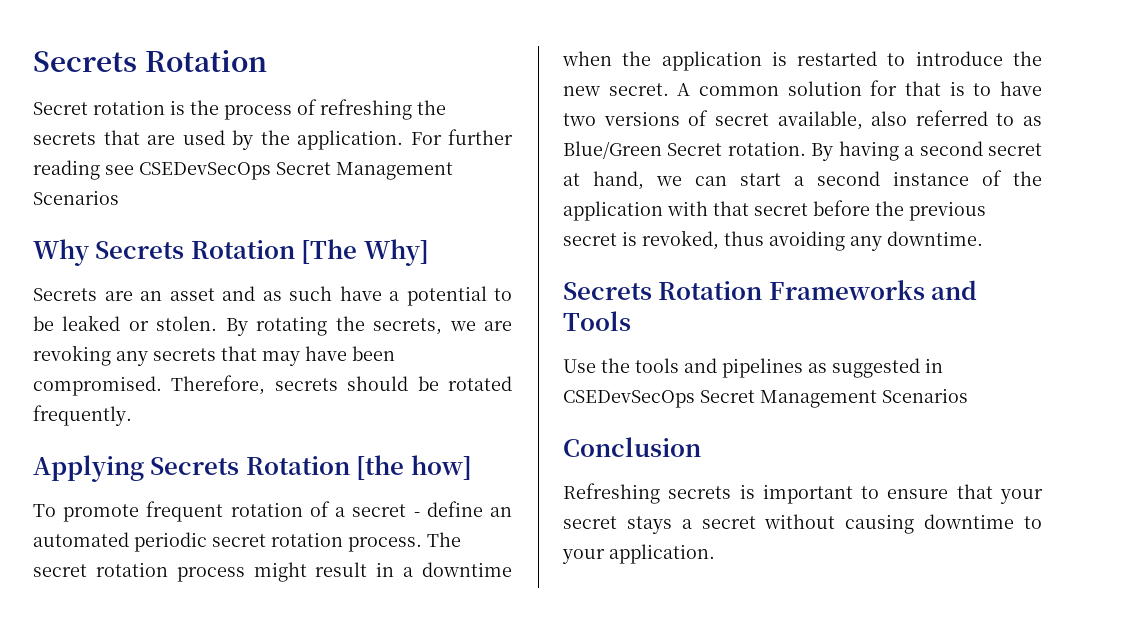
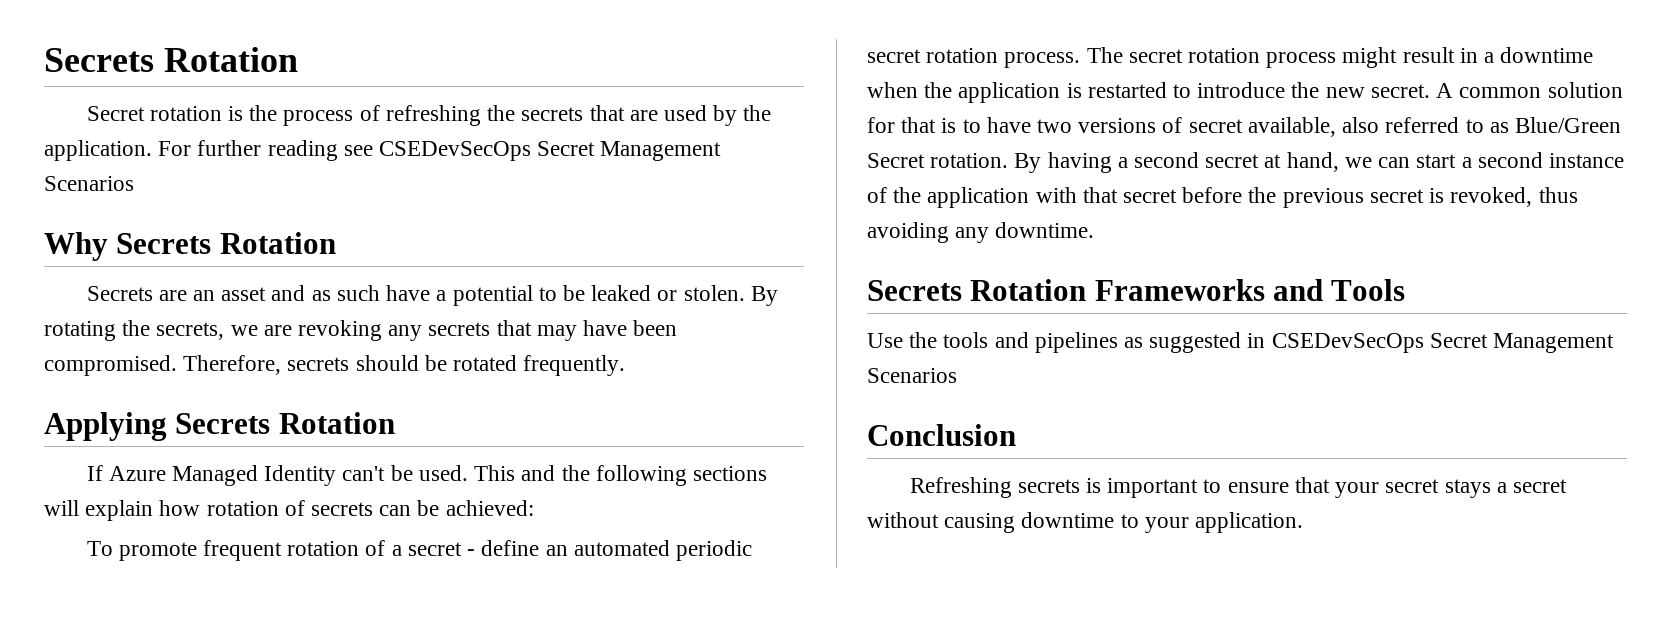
[301,239,429,266] [The Why] -> (336, 243) none
[356,455,472,480] [the how] -> [86,465,767,486] [44,500,534,521] // If Azure Managed Identity can't be used. This and the following sections will explain how rotation of secrets can be achieved:

